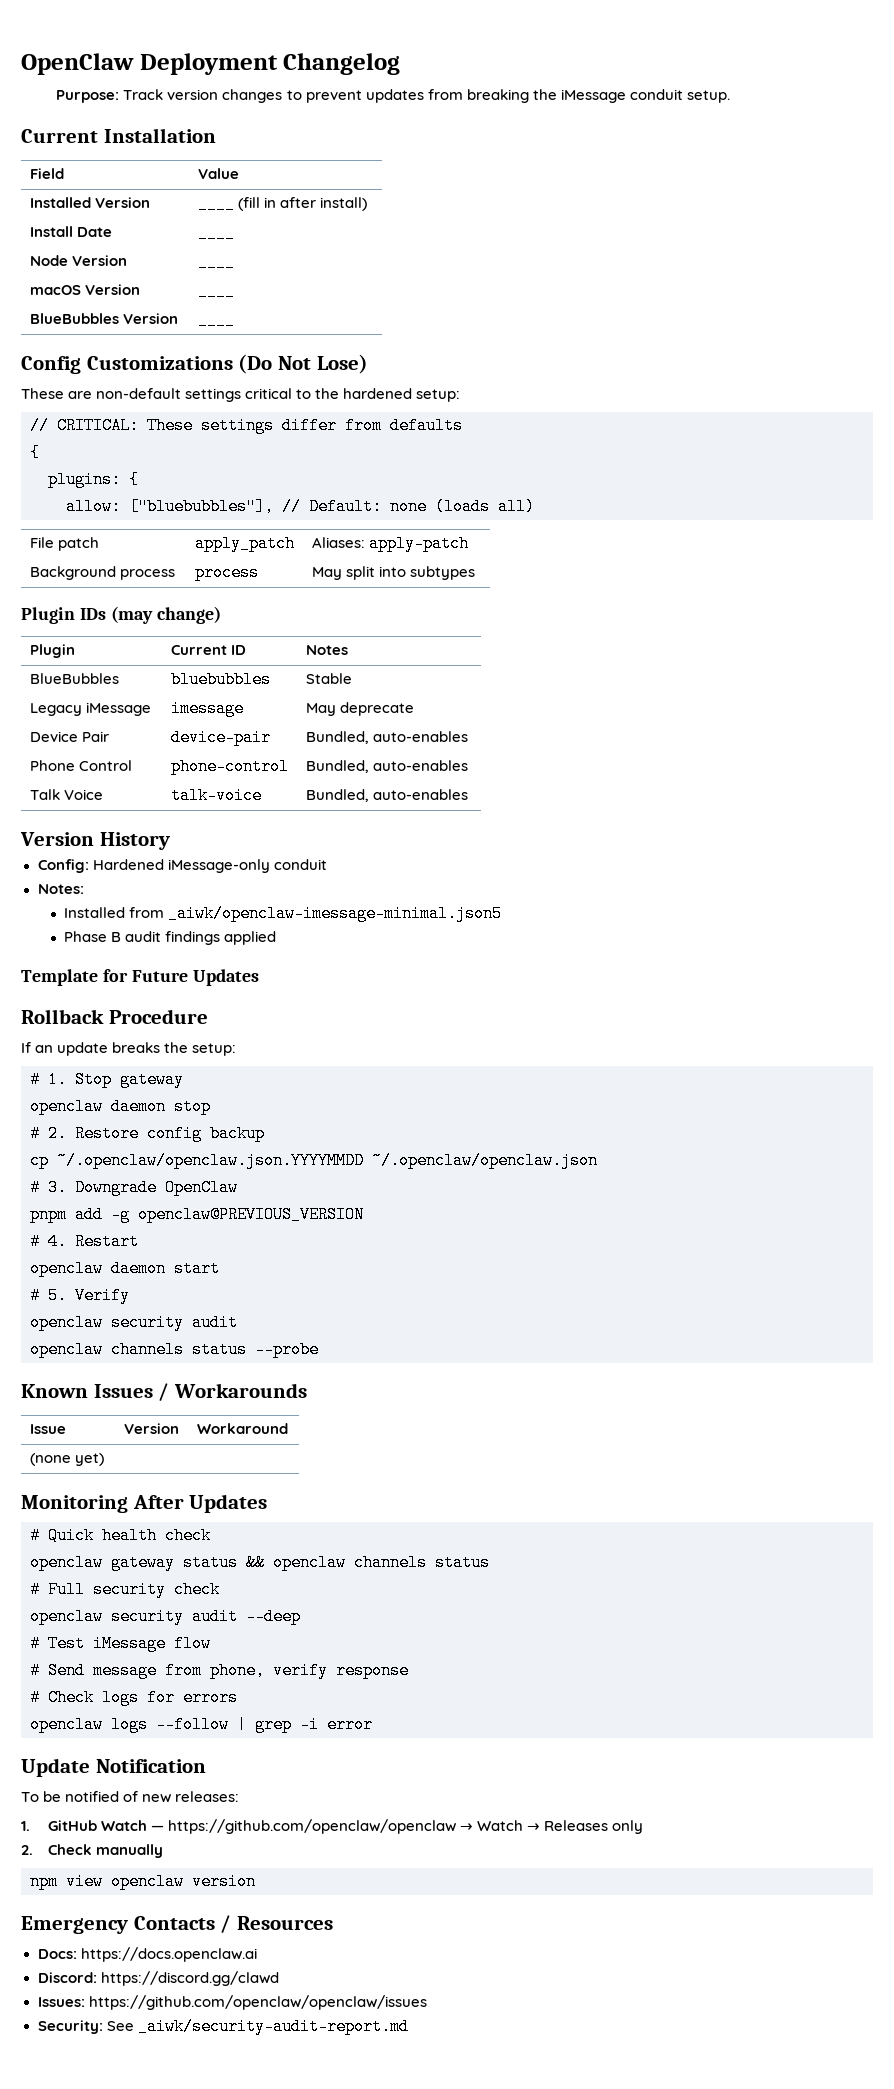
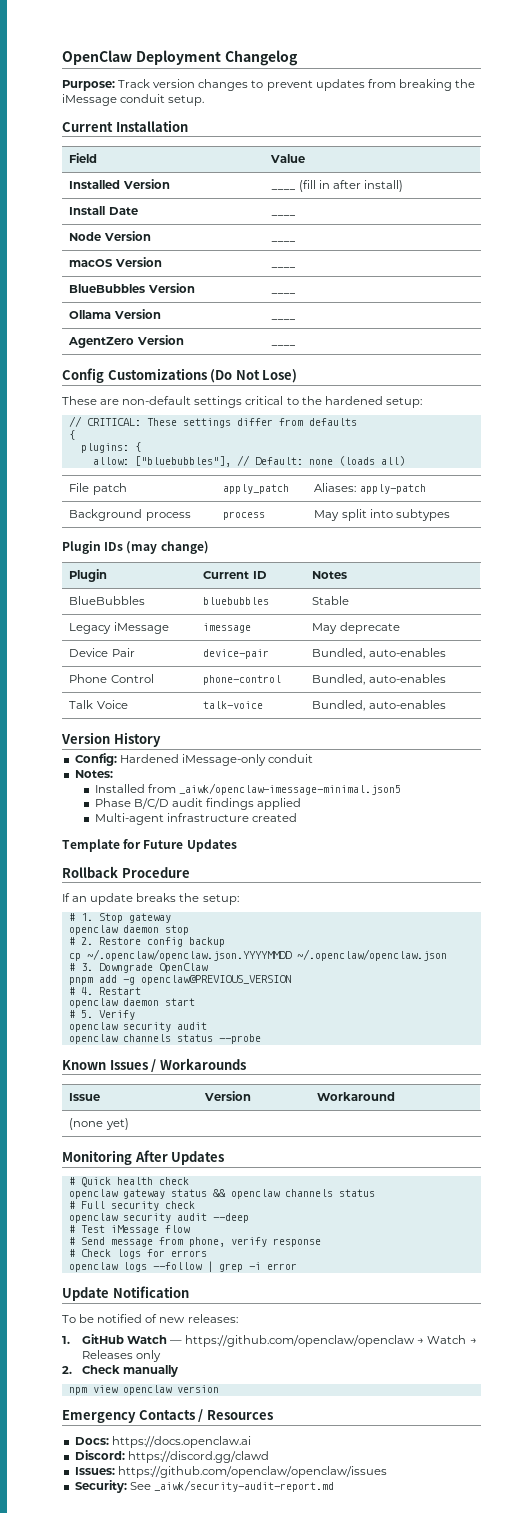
(235, 319) none -> [69,309,161,319] [271,319,296,320] [68,335,184,348] [271,345,296,346] // Ollama Version | ____ // AgentZero Version | ____
[111,932,122,942] B -> [133,798,169,809] B/C/D
(277, 938) none -> [94,813,297,825] // Multi-agent infrastructure created

